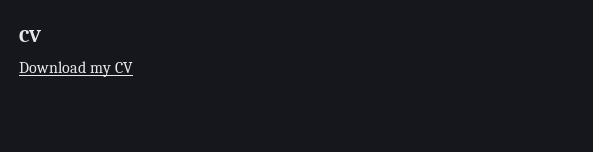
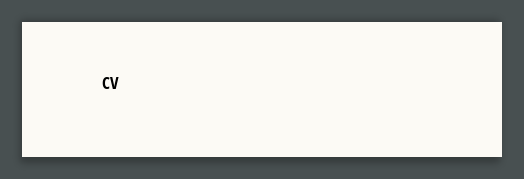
[19,30,42,42] [19,61,134,77] CV // Download my CV -> [102,77,119,89] CV

